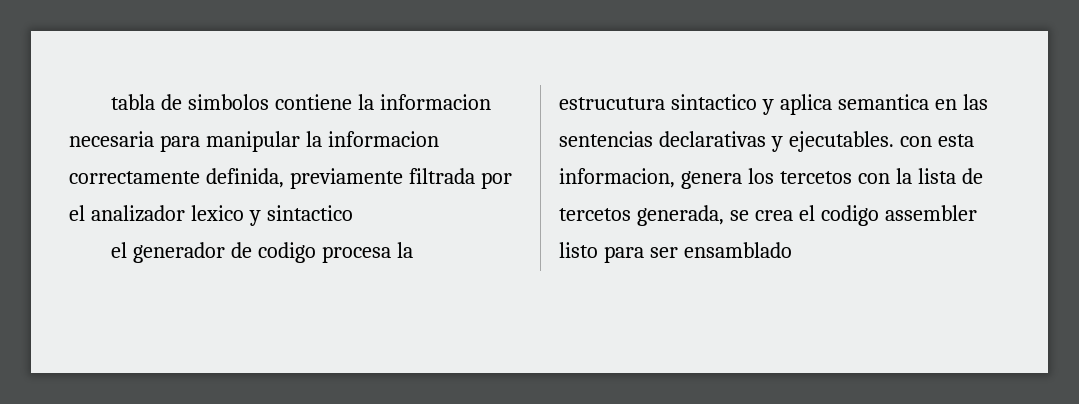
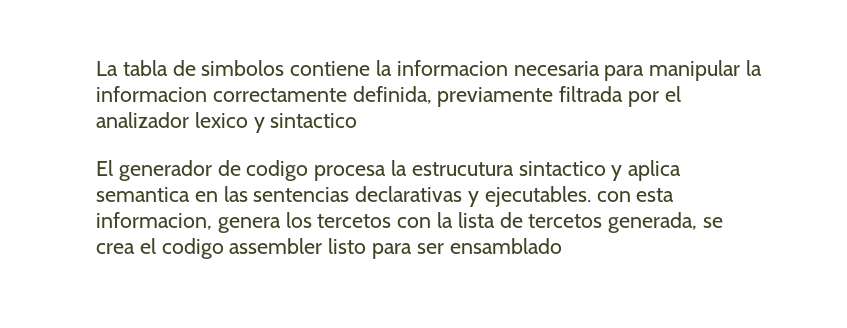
(111, 102) none -> [96,61,118,76] La
[111,242,128,258] el -> [96,160,113,176] El

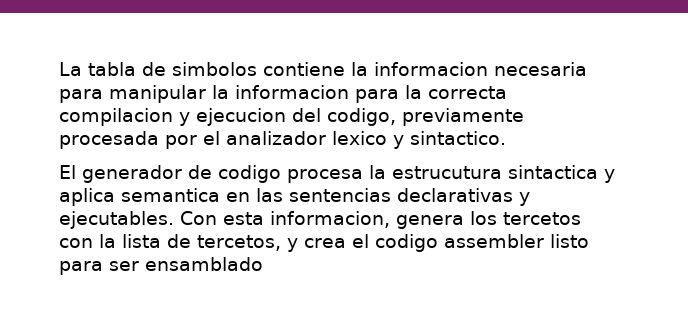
[212,86,624,107] correctamente definida, previamente filtrada -> [355,85,507,103] [59,108,524,126] [59,131,159,149] para la correcta compilacion y ejecucion del codigo, previamente procesada
[270,113,358,128] sintactico -> [410,131,506,145] sintactico.
[518,161,606,176] sintactico -> [508,165,598,179] sintactica
[596,191,631,202] con -> [180,211,217,225] Con
[528,212,724,233] tercetos generada, se -> [197,235,298,252] tercetos, y

